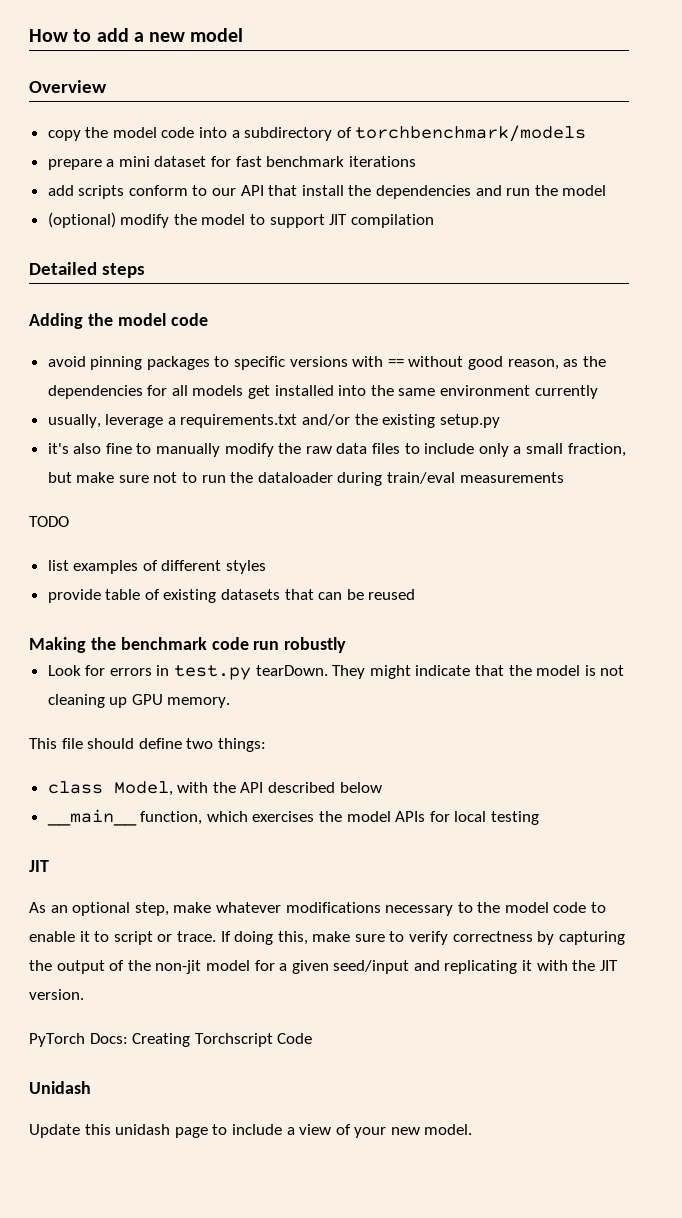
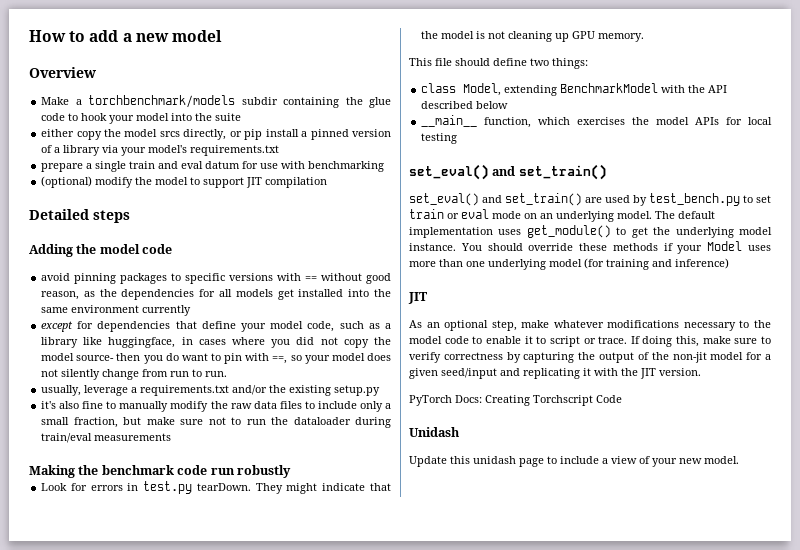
[47,125,587,142] [47,156,416,170] [47,185,607,199] copy the model code into a subdirectory of torchbenchmark/models // prepare a mini dataset for fast benchmark iterations // add scripts conform to our API that install the dependencies and run the model -> [41,95,391,108] [41,113,242,124] [41,129,391,140] [41,145,280,156] [41,161,385,172] Make a torchbenchmark/models subdir containing the glue code to hook your model into the suite // either copy the model srcs directly, or pip install a pinned version of a library via your model's requirements.txt // prepare a single train and eval datum for use with benchmarking
(598, 392) none -> [41,321,391,332] [41,337,391,348] [41,353,391,364] [41,369,228,380] // except for dependencies that define your model code, such as a library like huggingface, in cases where you did not copy the model source- then you do want to pin with ==, so your model does not silently change from run to run.
[29,516,69,527] [47,560,267,574] [47,589,416,603] // TODO // list examples of different styles // provide table of existing datasets that can be reused -> (172, 437) none
(173, 788) none -> [504,83,659,96] extending BenchmarkModel
(540, 818) none -> [409,164,607,180] [409,193,771,206] [409,209,715,222] [409,225,772,238] [409,241,771,254] [409,258,729,270] // set_eval() and set_train() // set_eval() and set_train() are used by test_bench.py to set train or eval mode on an underlying model. The default implementation uses get_module() to get the underlying model instance. You should override these methods if your Model uses more than one underlying model (for training and inference)

